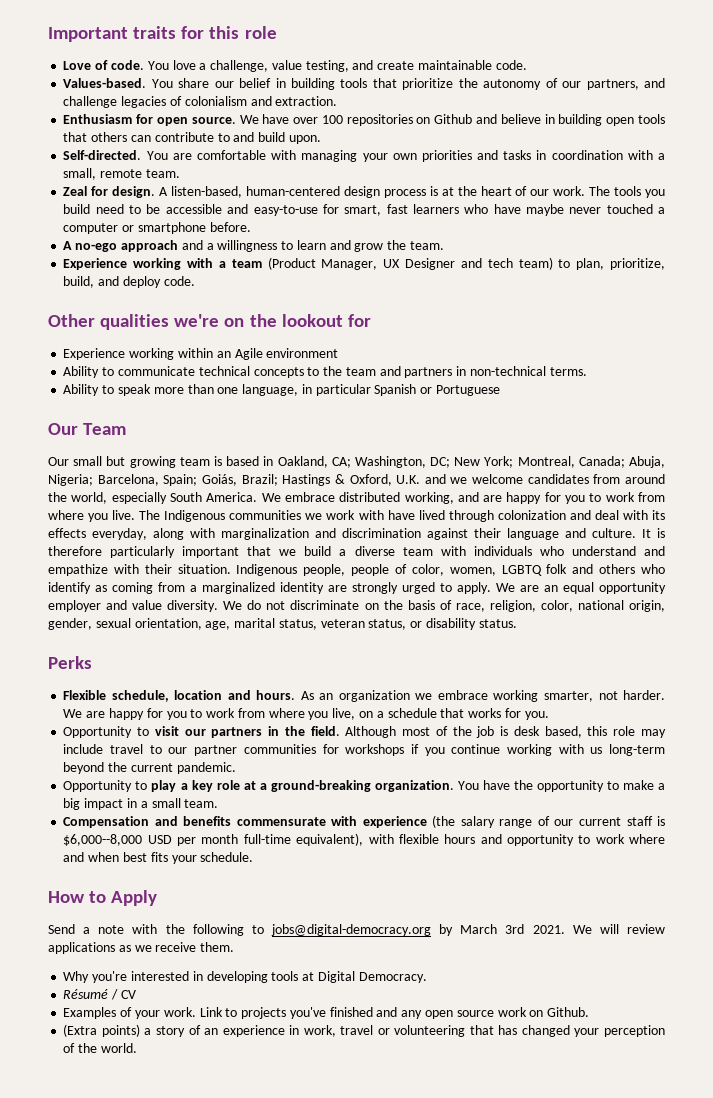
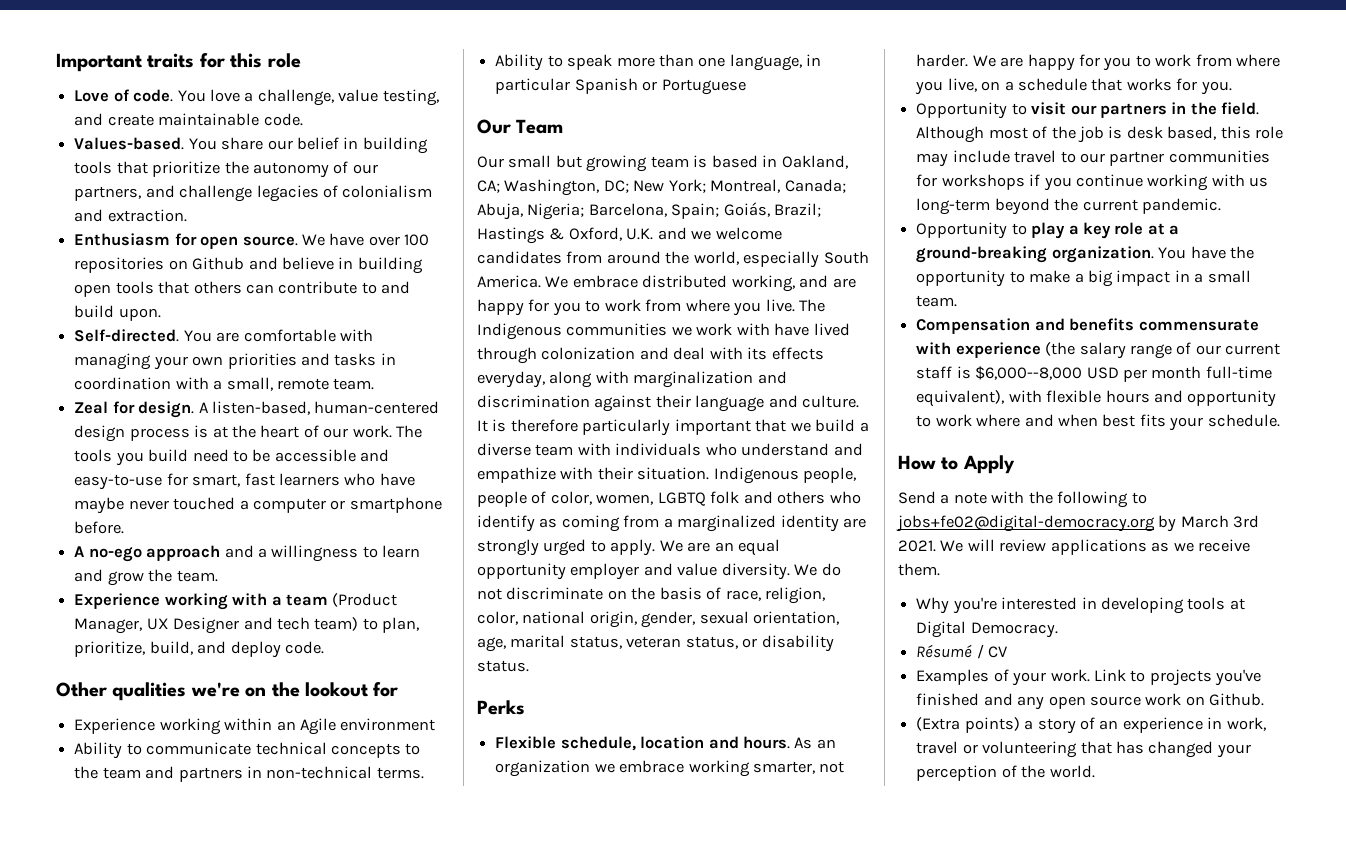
[271,924,431,936] jobs@digital-democracy.org -> [896,515,1155,532] jobs+fe02@digital-democracy.org

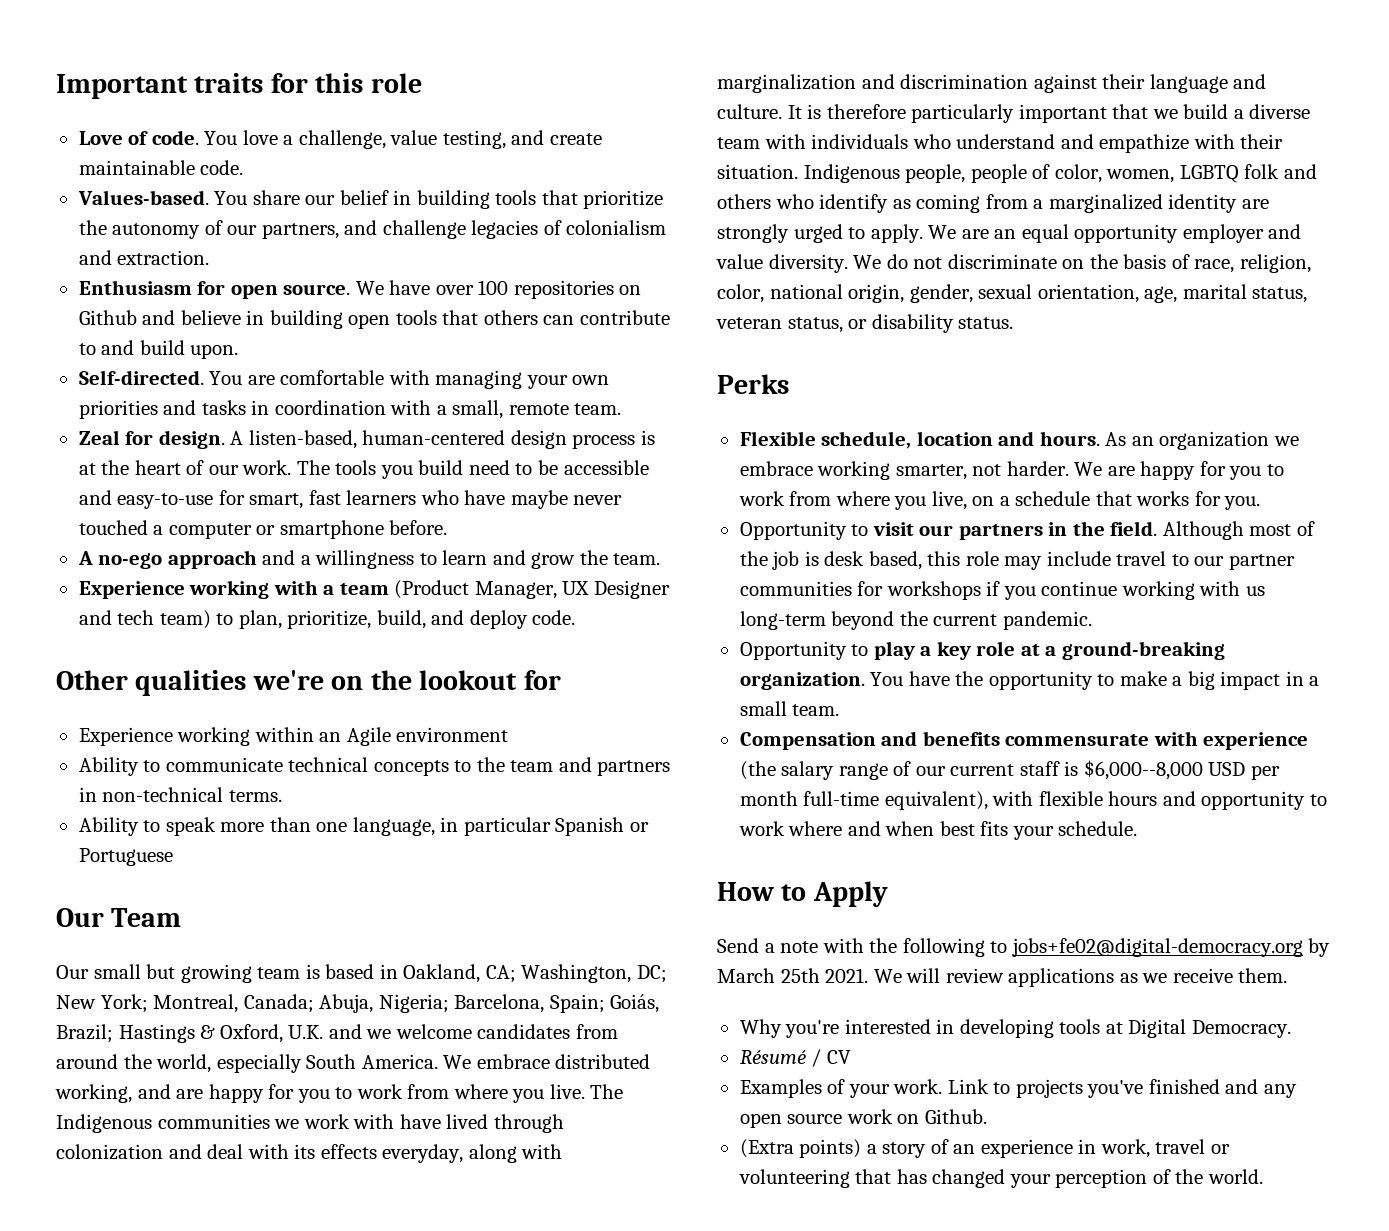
[1233,515,1260,528] 3rd -> [780,968,820,983] 25th

